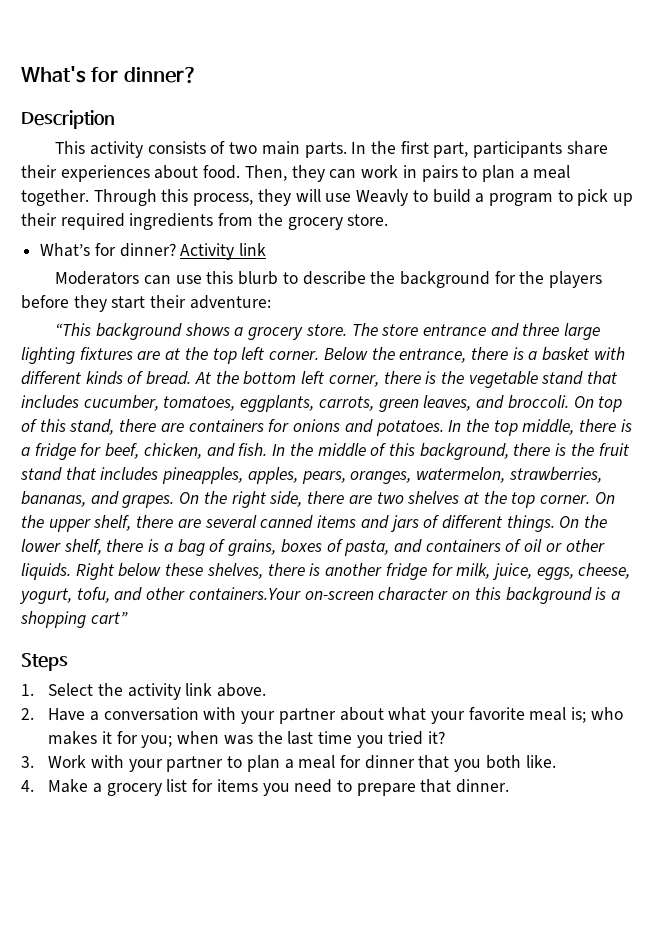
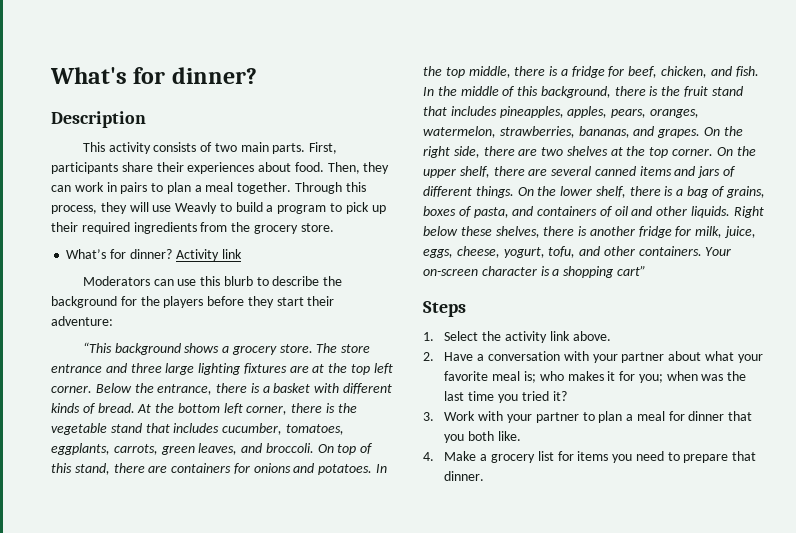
[351,141,469,158] In the first part, -> [309,142,338,154] First,
[545,543,562,552] or -> [631,206,653,216] and
[188,587,592,604] containers.Your on-screen character on this background -> [638,246,732,256] [423,266,537,276] containers. Your on-screen character

